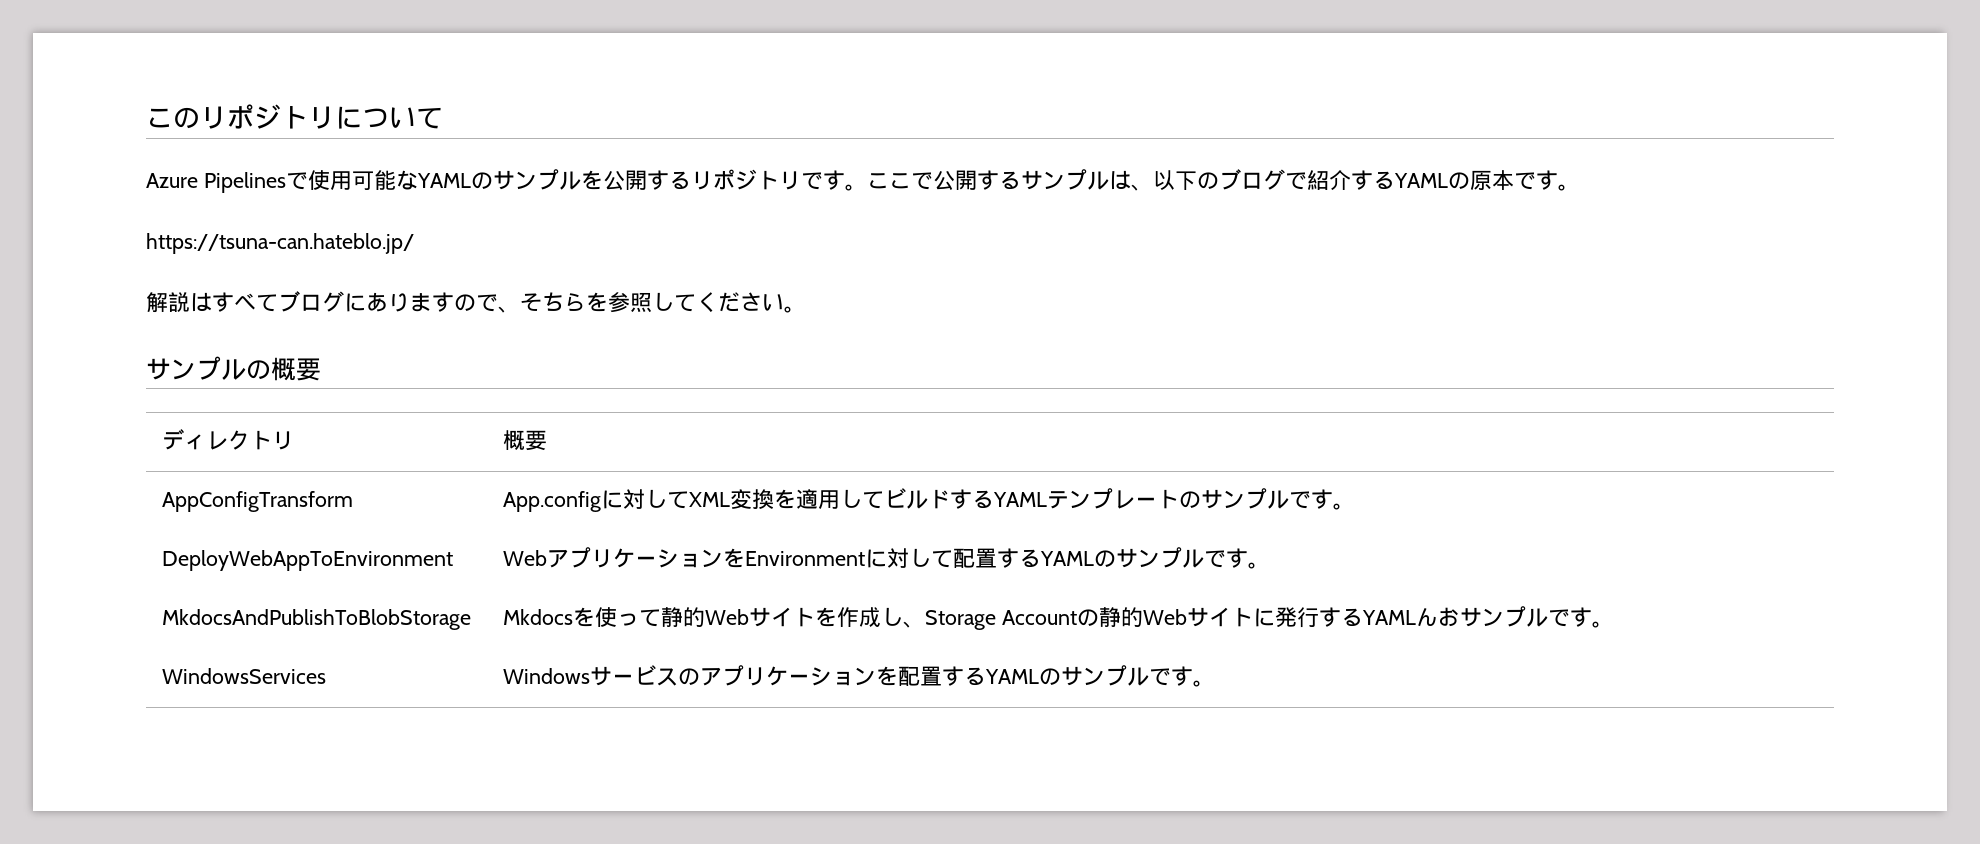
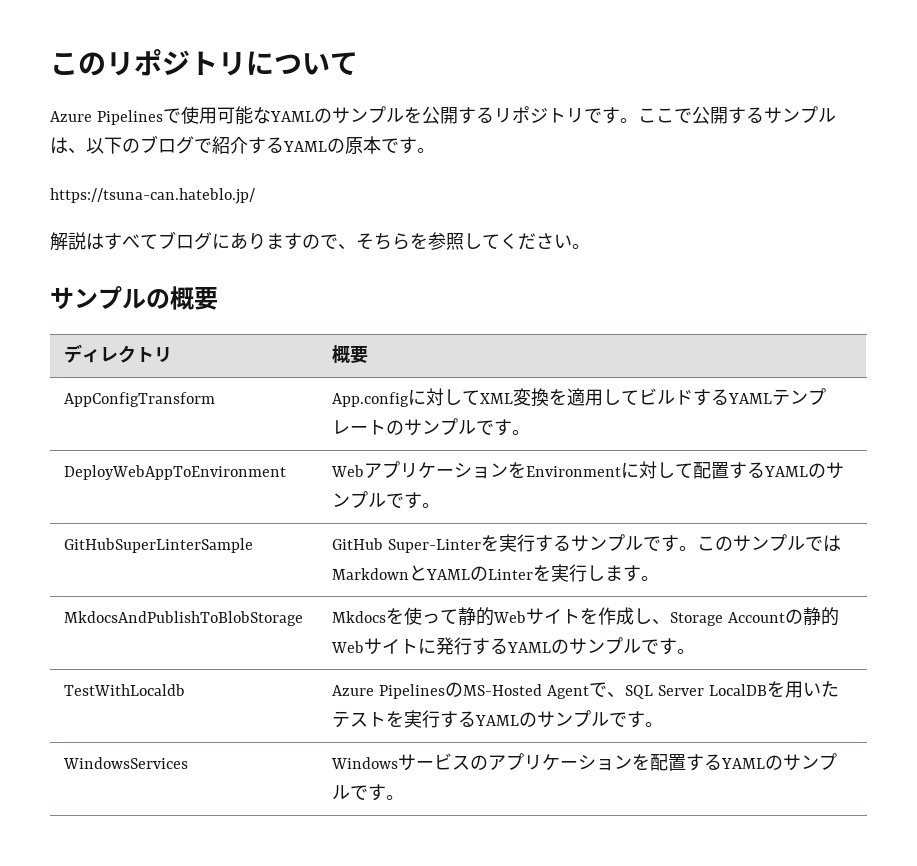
(1270, 565) none -> [64,538,254,553] [332,534,841,553] [332,564,660,582] // GitHubSuperLinterSample | GitHub Super-Linterを実行するサンプルです。このサンプルではMarkdownとYAMLのLinterを実行します。
[1415,607,1460,627] んお -> [551,637,696,655] [64,684,186,696] [332,681,839,699] [332,710,538,728] のサンプルです。 // TestWithLocaldb | Azure PipelinesのMS-Hosted Agentで、SQL Server LocalDBを用いたテストを実行するYAMLの

